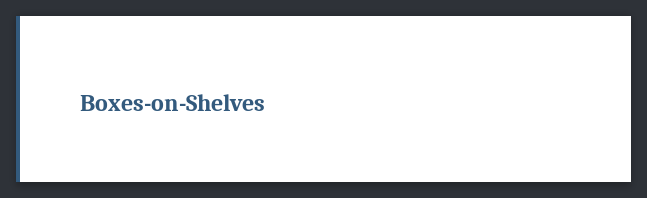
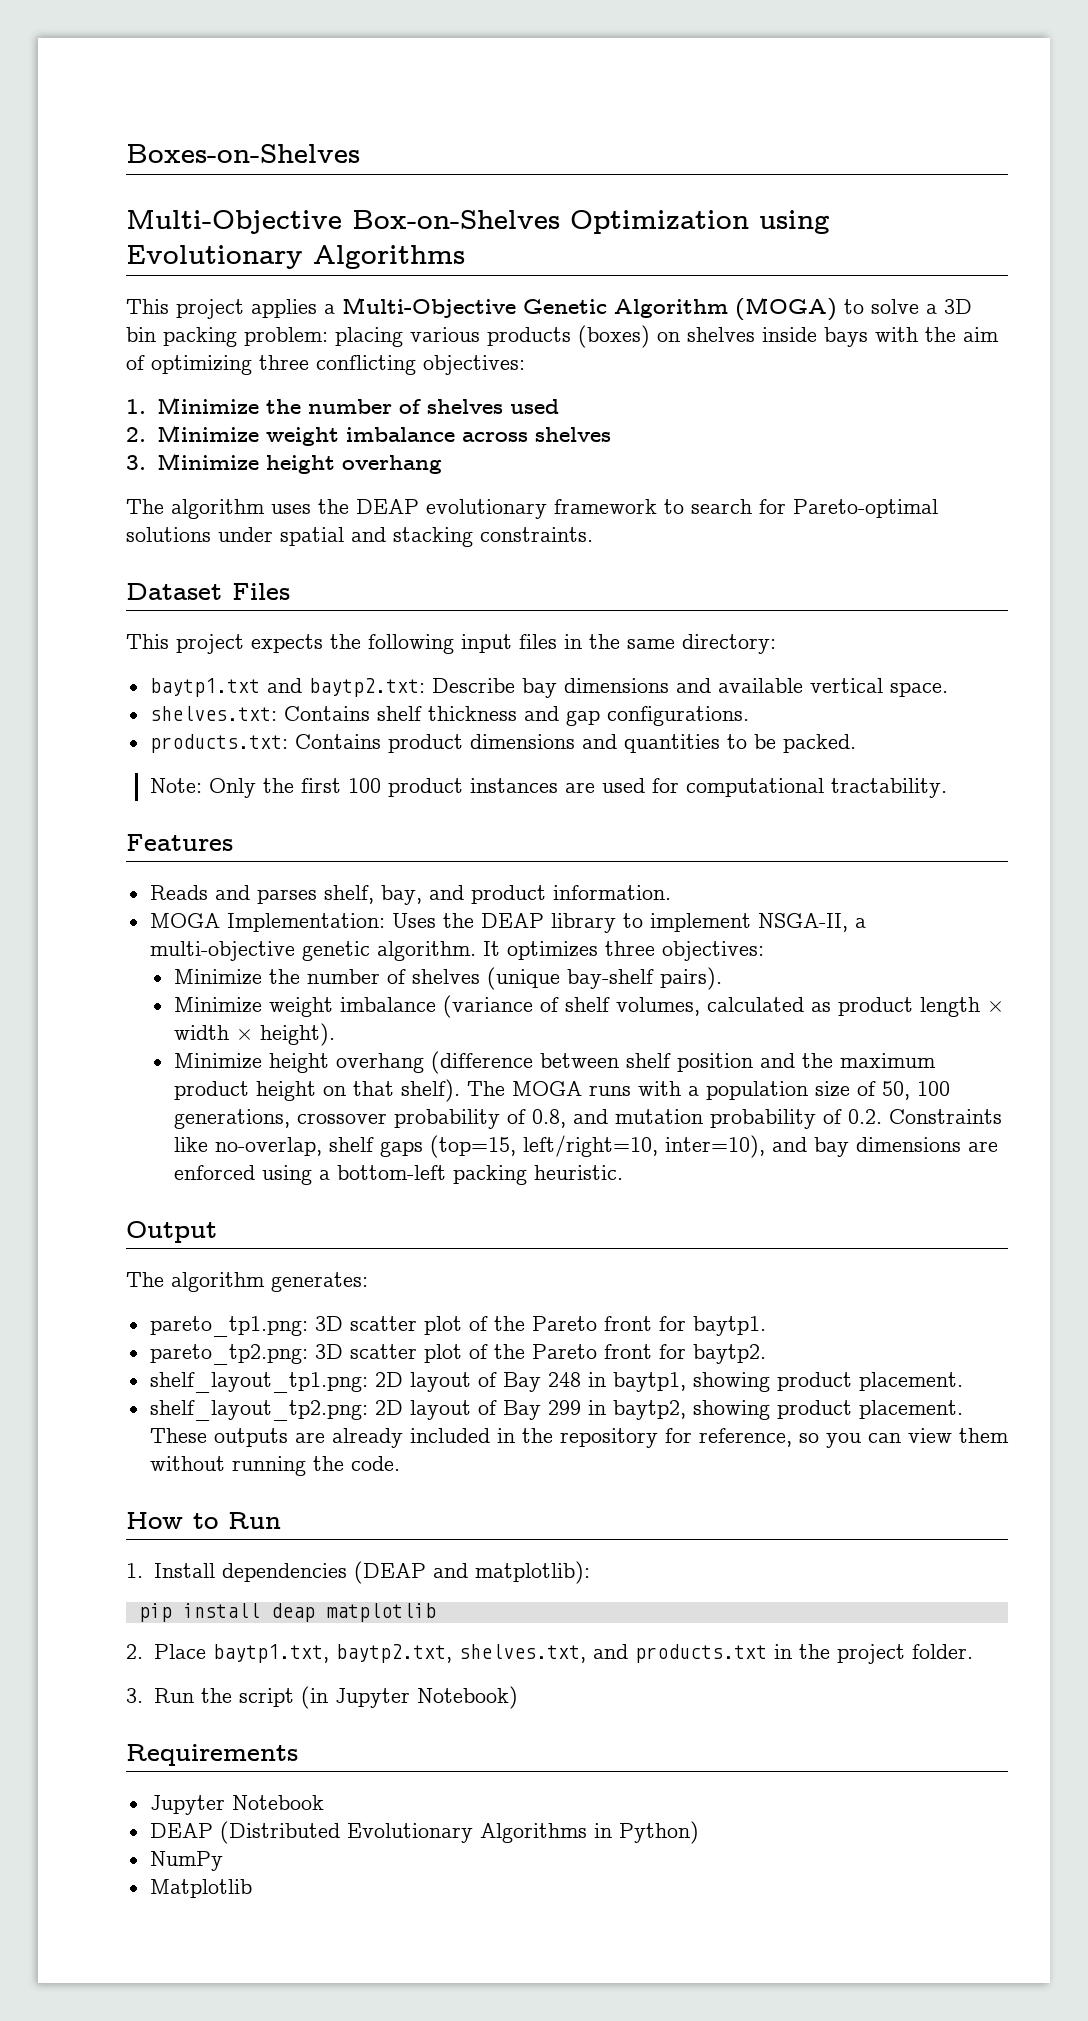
(265, 102) none -> [126,210,830,234] [126,245,465,269] [126,297,972,321] [126,325,999,348] [126,355,525,375] [126,397,559,414] [126,425,611,446] [126,453,442,474] [126,499,938,519] [126,527,593,547] [126,583,290,600] [126,634,776,654] [149,678,948,698] [149,706,749,726] [149,734,856,753] [150,778,948,798] [126,834,233,851] [149,885,671,905] [149,913,866,933] [149,941,764,961] [173,967,722,990] [173,995,1004,1018] [173,1023,335,1046] [173,1051,936,1074] [173,1079,950,1102] [173,1109,1002,1129] [173,1135,998,1158] [173,1165,623,1185] [126,1221,217,1243] [126,1272,368,1292] [149,1316,766,1337] [149,1344,766,1365] [149,1372,963,1393] [149,1400,963,1421] [149,1428,1009,1448] [149,1456,400,1476] [126,1512,281,1529] [126,1561,590,1584] [138,1603,436,1622] [126,1644,973,1664] [126,1686,518,1709] [126,1744,298,1766] [149,1795,324,1815] [149,1821,699,1844] [149,1851,223,1871] [149,1879,252,1898] // Multi-Objective Box-on-Shelves Optimization using Evolutionary Algorithms // This project applies a Multi-Objective Genetic Algorithm (MOGA) to solve a 3D bin packing problem: placing various products (boxes) on shelves inside bays with the aim of optimizing three conflicting objectives: // 1. Minimize the number of shelves used // 2. Minimize weight imbalance across shelves // 3. Minimize height overhang // The algorithm uses the DEAP evolutionary framework to search for Pareto-optimal solutions under spatial and stacking constraints. // Dataset Files // This project expects the following input files in the same directory: // baytp1.txt and baytp2.txt: Describe bay dimensions and available vertical space. // shelves.txt: Contains shelf thickness and gap configurations. // products.txt: Contains product dimensions and quantities to be packed. // Note: Only the first 100 product instances are used for computational tractability. // Features // Reads and parses shelf, bay, and product information. // MOGA Implementation: Uses the DEAP library to implement NSGA-II, a multi-objective genetic algorithm. It optimizes three objectives: // Minimize the number of shelves (unique bay-shelf pairs). // Minimize weight imbalance (variance of shelf volumes, calculated as product length × width × height). // Minimize height overhang (difference between shelf position and the maximum product height on that shelf). The MOGA runs with a population size of 50, 100 generations, crossover probability of 0.8, and mutation probability of 0.2. Constraints like no-overlap, shelf gaps (top=15, left/right=10, inter=10), and bay dimensions are enforced using a bottom-left packing heuristic. // Output // The algorithm generates: // pareto_tp1.png: 3D scatter plot of the Pareto front for baytp1. // pareto_tp2.png: 3D scatter plot of the Pareto front for baytp2. // shelf_layout_tp1.png: 2D layout of Bay 248 in baytp1, showing product placement. // shelf_layout_tp2.png: 2D layout of Bay 299 in baytp2, showing product placement. These outputs are already included in the repository for reference, so you can view them without running the code. // How to Run // 1. Install dependencies (DEAP and matplotlib): // pip install deap matplotlib // 2. Place baytp1.txt, baytp2.txt, shelves.txt, and products.txt in the project folder. // 3. Run the script (in Jupyter Notebook) // Requirements // Jupyter Notebook // DEAP (Distributed Evolutionary Algorithms in Python) // NumPy // Matplotlib

